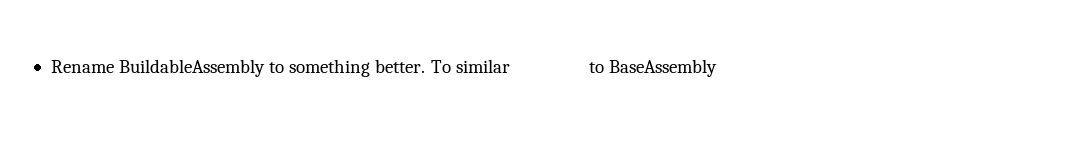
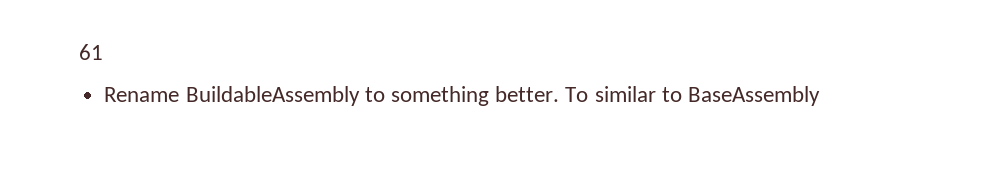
(50, 66) none -> [79,44,103,60] 61 //

